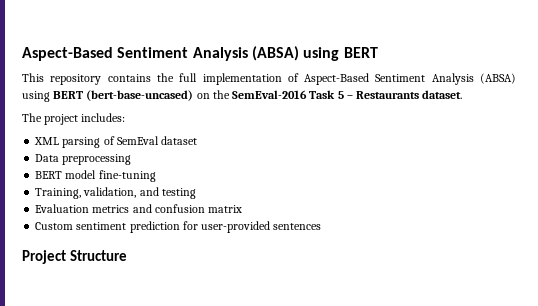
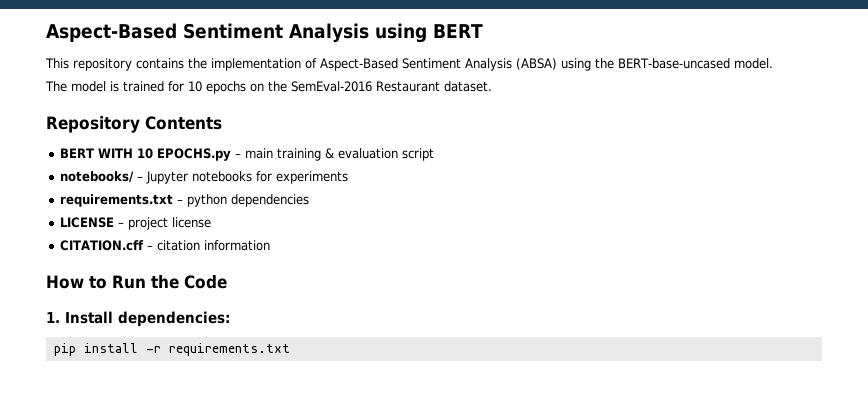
[22,46,299,61] Aspect-Based Sentiment Analysis (ABSA) -> [46,23,369,43] Aspect-Based Sentiment Analysis
[179,73,198,82] full -> (207, 63) none
[53,90,463,101] [22,113,126,125] [34,136,198,148] [35,154,132,165] [35,170,156,182] [35,187,196,199] [35,204,243,213] [35,221,322,233] [22,250,127,264] BERT (bert-base-uncased) on the SemEval-2016 Task 5 – Restaurants dataset. // The project includes: // XML parsing of SemEval dataset // Data preprocessing // BERT model fine-tuning // Training, validation, and testing // Evaluation metrics and confusion matrix // Custom sentiment prediction for user-provided sentences // Project Structure -> [595,58,773,69] [45,81,492,94] [46,116,222,133] [60,148,435,161] [60,171,349,184] [60,194,310,207] [60,217,212,230] [60,240,271,251] [46,275,227,289] [46,311,230,327] [53,343,290,356] the BERT-base-uncased model. // The model is trained for 10 epochs on the SemEval-2016 Restaurant dataset. // Repository Contents // BERT WITH 10 EPOCHS.py – main training & evaluation script // notebooks/ – Jupyter notebooks for experiments // requirements.txt – python dependencies // LICENSE – project license // CITATION.cff – citation information // How to Run the Code // 1. Install dependencies: // pip install -r requirements.txt

